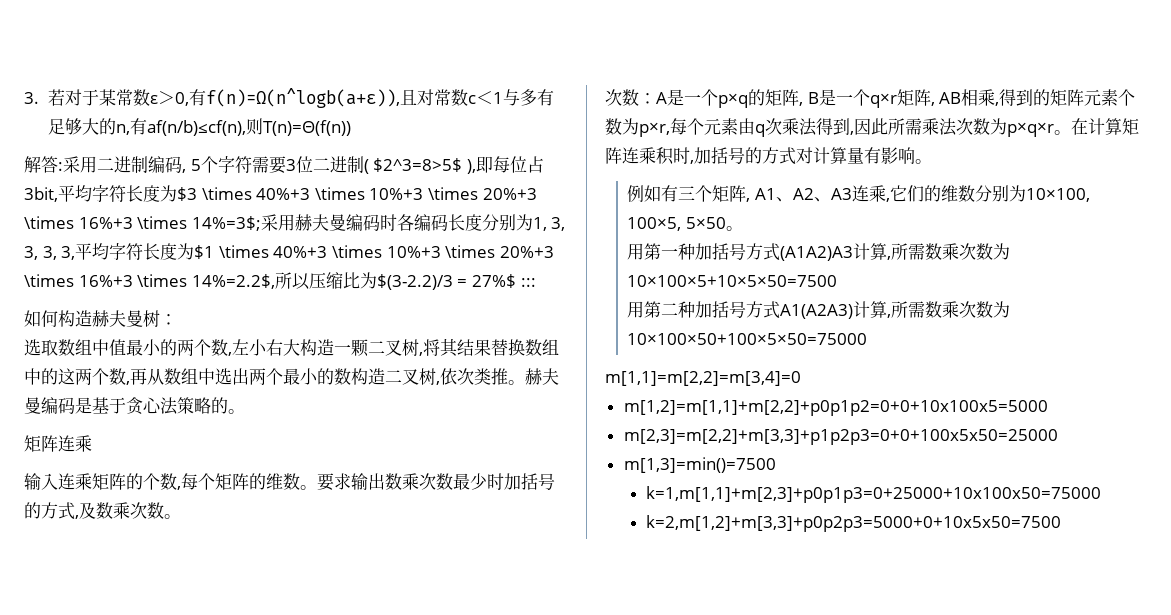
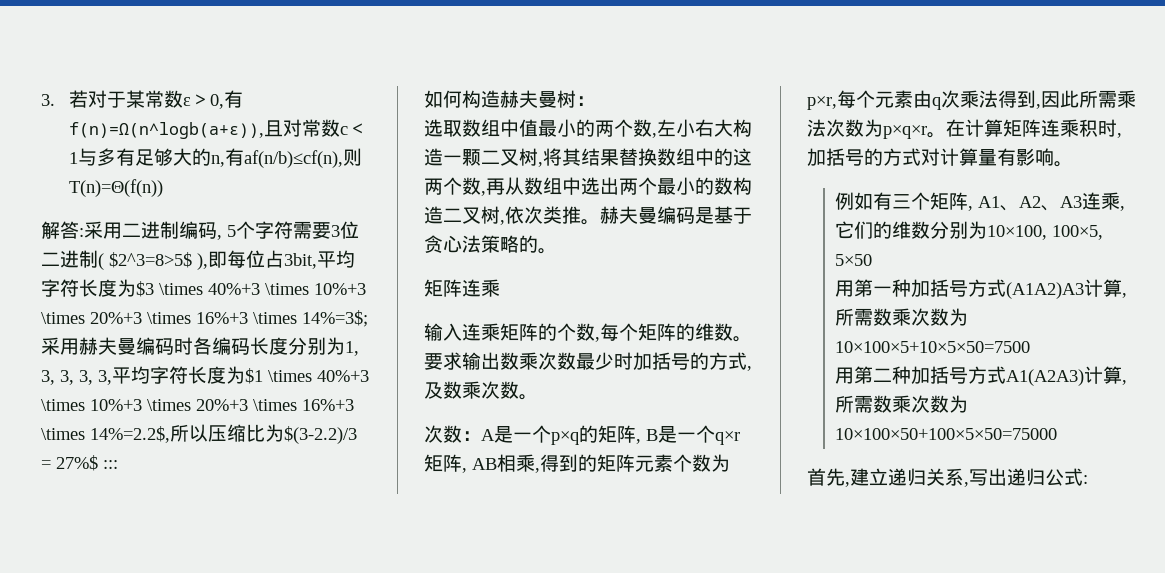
[726,226,744,231] 。 -> (873, 260) none
[605,371,801,386] [623,400,1048,416] [623,429,1058,445] [623,457,776,473] [646,486,1102,503] [646,515,1062,532] m[1,1]=m[2,2]=m[3,4]=0 // m[1,2]=m[1,1]+m[2,2]+p0p1p2=0+0+10x100x5=5000 // m[2,3]=m[2,2]+m[3,3]+p1p2p3=0+0+100x5x50=25000 // m[1,3]=min()=7500 // k=1,m[1,1]+m[2,3]+p0p1p3=0+25000+10x100x50=75000 // k=2,m[1,2]+m[3,3]+p0p2p3=5000+0+10x5x50=7500 -> [807,468,1088,487] 首先,建立递归关系,写出递归公式:

